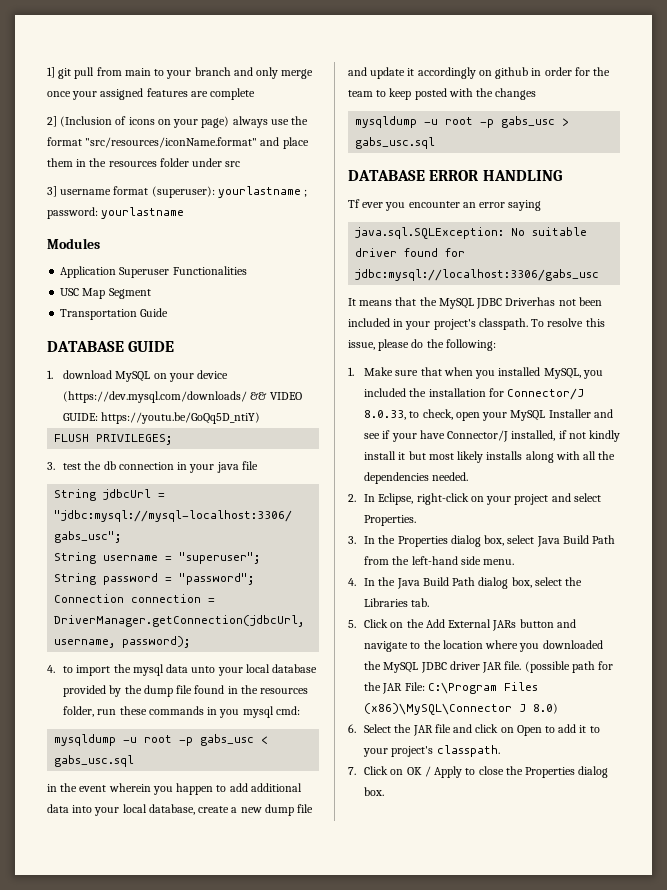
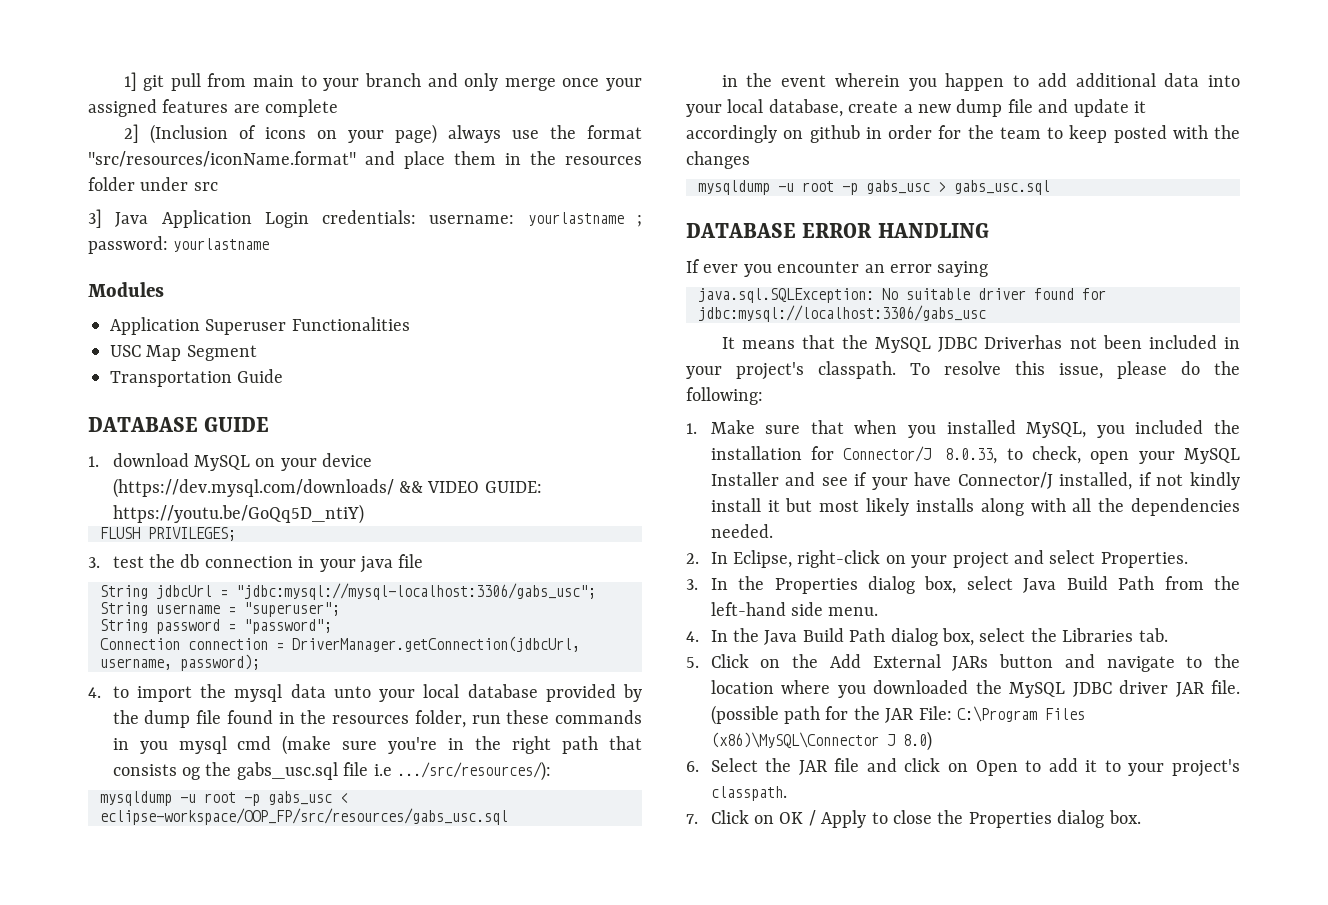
[60,186,215,198] username format (superuser): -> [115,210,515,228] Java Application Login credentials: username:
[275,706,300,715] cmd: -> [237,735,642,755] [112,761,552,781] cmd (make sure you're in the right path that consists og the gabs_usc.sql file i.e .../src/resources/):
[54,755,135,767] gabs_usc.sql -> [100,808,508,825] eclipse-workspace/OOP_FP/src/resources/gabs_usc.sql
[348,199,360,208] Tf -> [686,259,700,273] If

